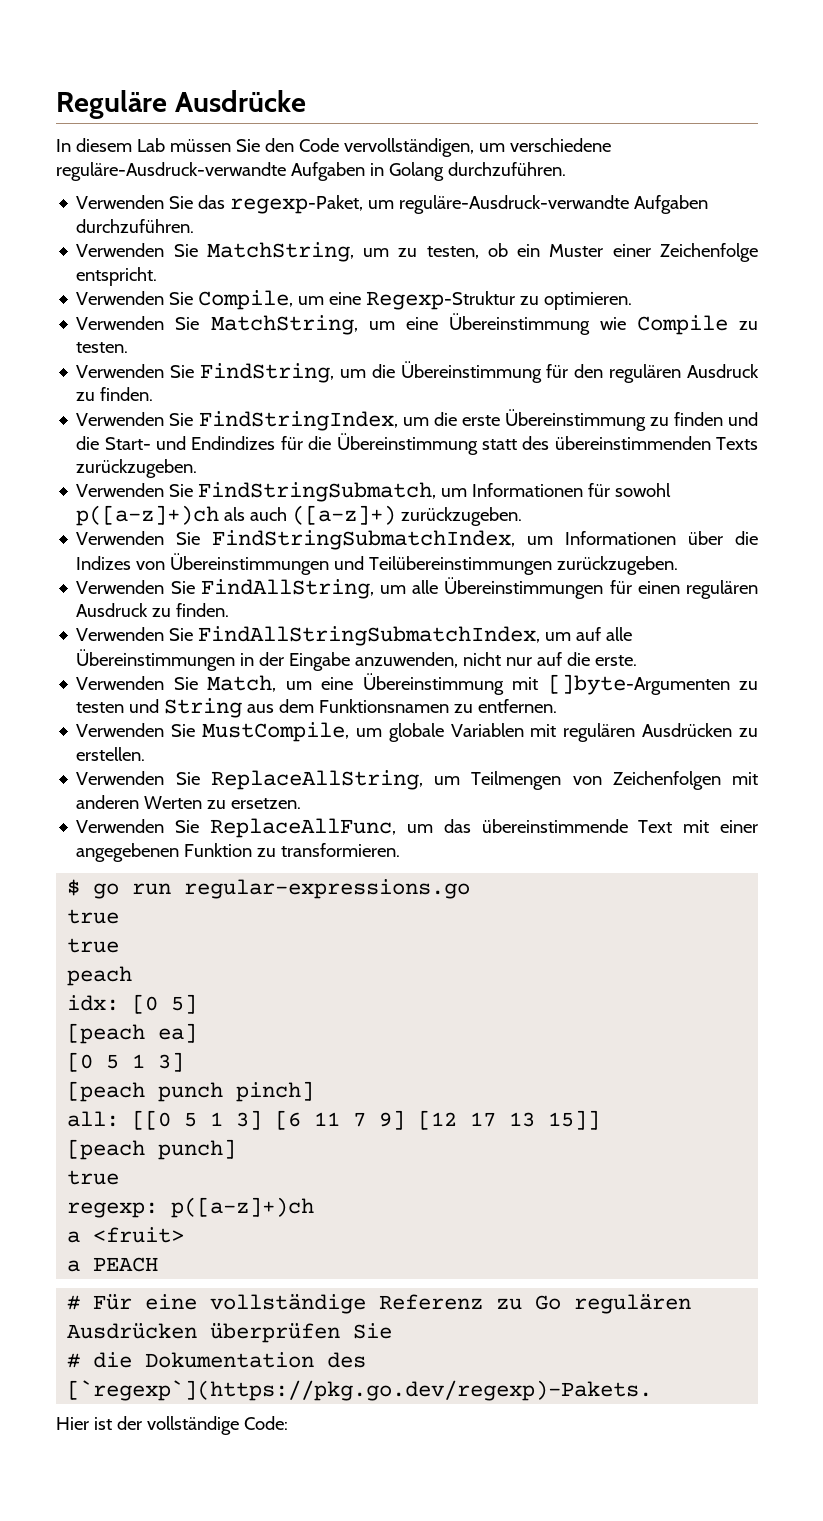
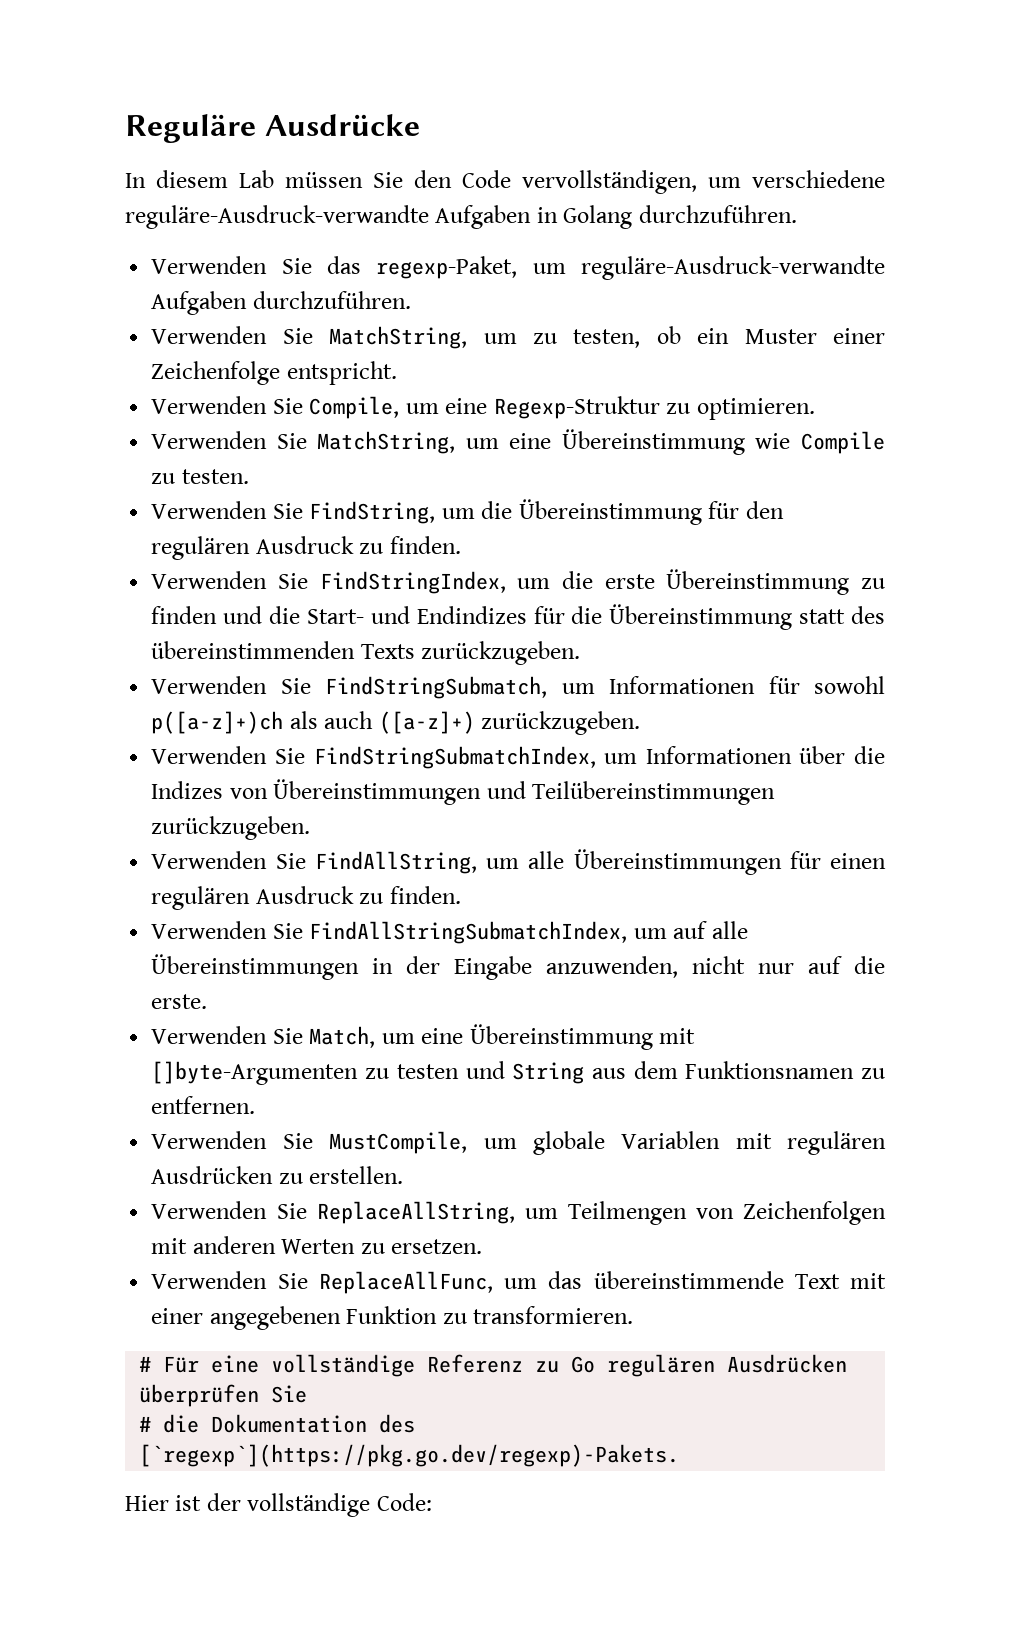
[67,879,471,899] [67,909,120,924] [67,938,120,953] [67,966,133,986] [67,994,198,1014] [67,1023,198,1044] [67,1052,185,1072] [67,1081,315,1102] [67,1110,601,1130] [67,1139,237,1160] [67,1170,120,1185] [67,1197,315,1218] [67,1227,185,1243] [67,1257,159,1272] // $ go run regular-expressions.go // true // true // peach // idx: [0 5] // [peach ea] // [0 5 1 3] // [peach punch pinch] // all: [[0 5 1 3] [6 11 7 9] [12 17 13 15]] // [peach punch] // true // regexp: p([a-z]+)ch // a <fruit> // a PEACH -> (634, 1315) none

